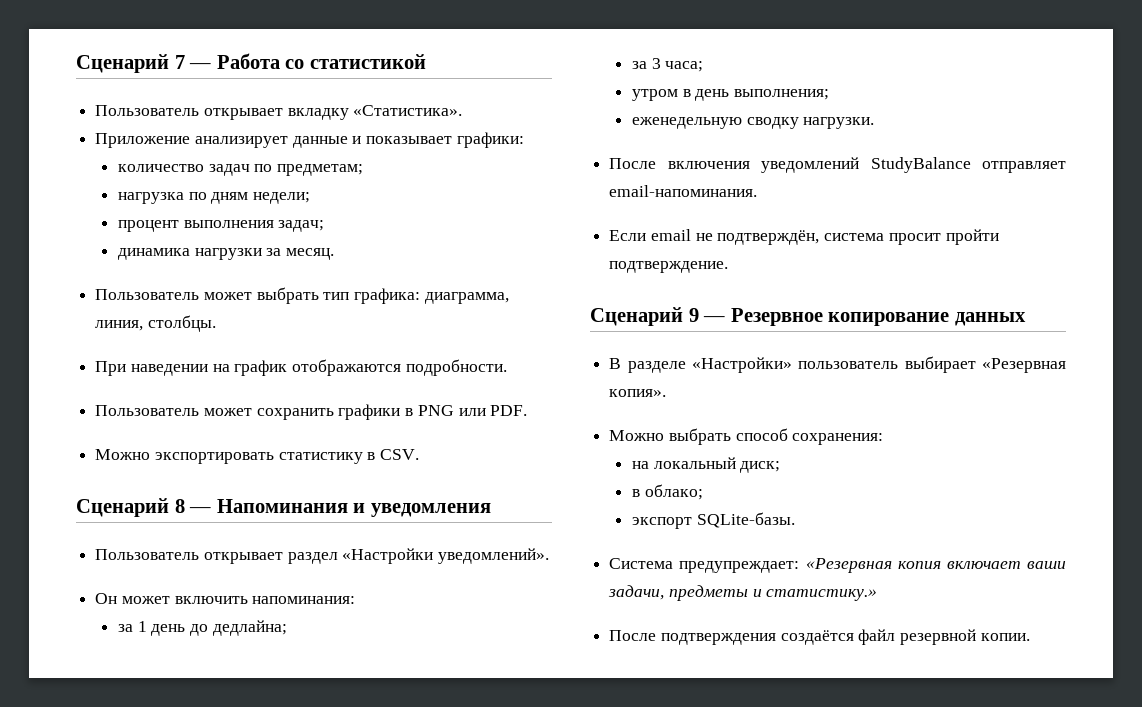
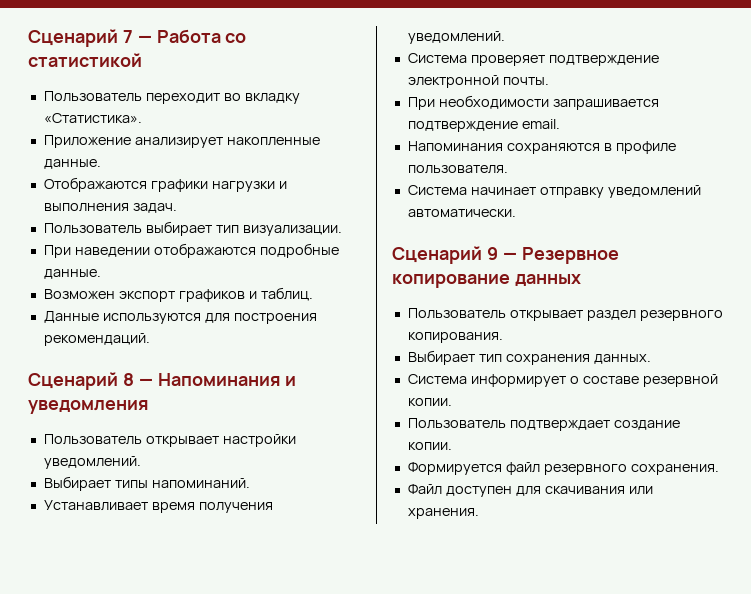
[203,108,283,120] открывает -> [145,93,241,104] переходит во
[292,132,524,148] [117,164,364,176] [117,192,311,204] [117,220,325,232] [117,248,335,260] [95,287,509,304] [95,315,216,332] [95,359,507,376] [95,404,528,420] [95,449,420,464] данные и показывает графики: // количество задач по предметам; // нагрузка по дням недели; // процент выполнения задач; // динамика нагрузки за месяц. // Пользователь может выбрать тип графика: диаграмма, линия, столбцы. // При наведении на график отображаются подробности. // Пользователь может сохранить графики в PNG или PDF. // Можно экспортировать статистику в CSV. -> [226,137,320,146] [43,159,101,169] [43,177,287,192] [43,203,177,213] [43,221,342,236] [43,243,339,258] [43,269,101,279] [43,287,313,302] [43,311,317,324] [43,333,150,346] накопленные данные. // Отображаются графики нагрузки и выполнения задач. // Пользователь выбирает тип визуализации. // При наведении отображаются подробные данные. // Возможен экспорт графиков и таблиц. // Данные используются для построения рекомендаций.
[287,548,550,564] [95,593,356,604] [117,620,287,636] [631,58,704,72] [631,89,830,101] [631,117,875,129] [609,157,1066,173] [609,185,758,197] [609,229,999,245] [609,261,729,273] раздел «Настройки уведомлений». // Он может включить напоминания: // за 1 день до дедлайна; // за 3 часа; // утром в день выполнения; // еженедельную сводку нагрузки. // После включения уведомлений StudyBalance отправляет email-напоминания. // Если email не подтверждён, система просит пройти подтверждение. -> [222,434,296,447] [43,456,141,469] [43,476,250,491] [43,500,273,513] [407,31,505,44] [407,53,659,66] [407,75,549,88] [407,95,659,110] [407,119,560,132] [407,141,676,154] [407,165,508,174] [407,185,701,198] [407,209,516,217] настройки уведомлений. // Выбирает типы напоминаний. // Устанавливает время получения уведомлений. // Система проверяет подтверждение электронной почты. // При необходимости запрашивается подтверждение email. // Напоминания сохраняются в профиле пользователя. // Система начинает отправку уведомлений автоматически.
[609,356,1066,373] [609,389,667,397] [609,428,884,445] [631,457,781,473] [631,484,703,500] [631,512,795,529] [609,558,1066,573] [608,585,878,601] [609,629,1030,645] В разделе «Настройки» пользователь выбирает «Резервная копия». // Можно выбрать способ сохранения: // на локальный диск; // в облако; // экспорт SQLite-базы. // Система предупреждает: «Резервная копия включает ваши задачи, предметы и статистику.» // После подтверждения создаётся файл резервной копии. -> [407,308,723,321] [407,332,503,343] [407,350,651,365] [407,374,718,387] [407,398,452,406] [407,418,680,431] [407,442,452,450] [407,462,719,475] [407,484,653,497] [407,508,479,519] Пользователь открывает раздел резервного копирования. // Выбирает тип сохранения данных. // Система информирует о составе резервной копии. // Пользователь подтверждает создание копии. // Формируется файл резервного сохранения. // Файл доступен для скачивания или хранения.

